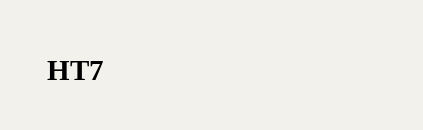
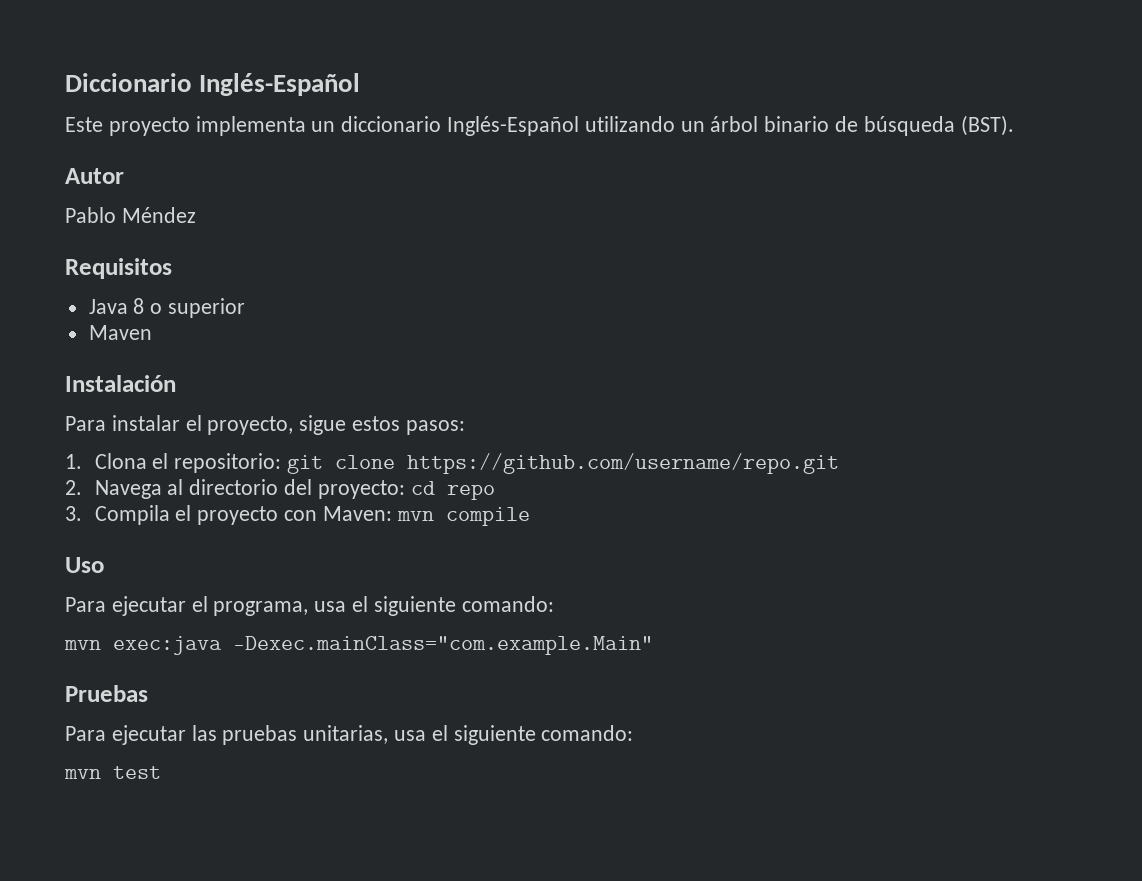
[47,61,104,80] HT7 -> [65,73,361,96] [65,115,1014,136] [65,168,124,184] [65,207,196,223] [65,258,172,279] [88,298,246,318] [88,325,152,340] [65,375,176,392] [65,415,465,435] [65,453,840,474] [65,479,495,500] [65,505,530,526] [65,557,104,573] [65,596,554,616] [64,636,653,655] [65,685,148,702] [65,725,634,745] [64,766,161,779] Diccionario Inglés-Español // Este proyecto implementa un diccionario Inglés-Español utilizando un árbol binario de búsqueda (BST). // Autor // Pablo Méndez // Requisitos // Java 8 o superior // Maven // Instalación // Para instalar el proyecto, sigue estos pasos: // 1. Clona el repositorio: git clone https://github.com/username/repo.git // 2. Navega al directorio del proyecto: cd repo // 3. Compila el proyecto con Maven: mvn compile // Uso // Para ejecutar el programa, usa el siguiente comando: // mvn exec:java -Dexec.mainClass="com.example.Main" // Pruebas // Para ejecutar las pruebas unitarias, usa el siguiente comando: // mvn test

